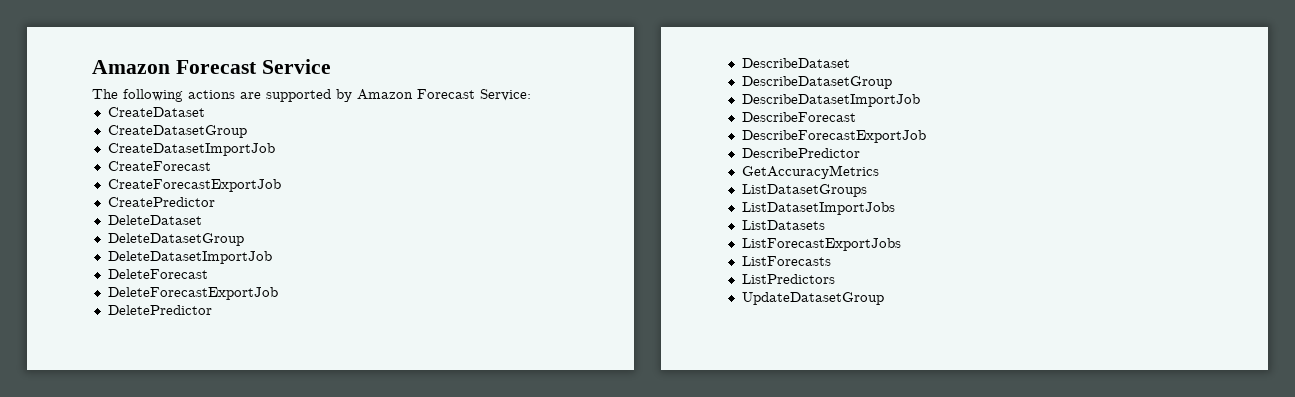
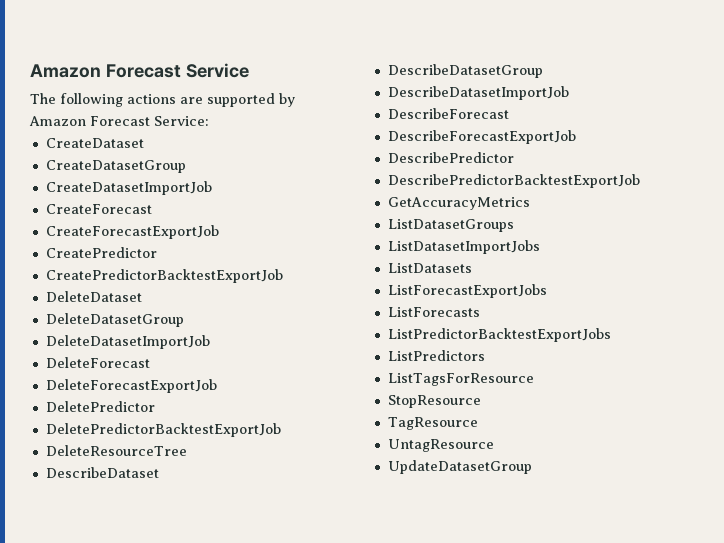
(215, 202) none -> [45,269,283,283] // CreatePredictorBacktestExportJob
(212, 310) none -> [45,423,281,437] [45,445,187,456] // DeletePredictorBacktestExportJob // DeleteResourceTree
(860, 153) none -> [387,174,640,188] // DescribePredictorBacktestExportJob
(831, 261) none -> [387,328,611,342] // ListPredictorBacktestExportJobs
(835, 279) none -> [387,373,534,386] [387,395,481,408] [387,417,478,430] [387,439,494,452] // ListTagsForResource // StopResource // TagResource // UntagResource

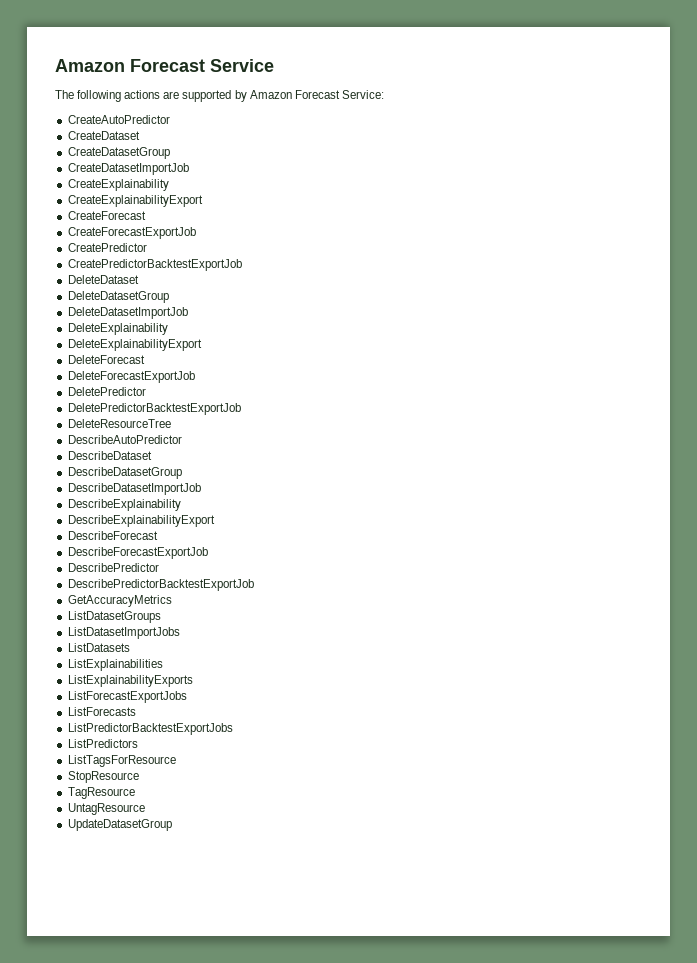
(209, 121) none -> [67,115,170,124] // CreateAutoPredictor
(212, 188) none -> [67,179,169,191] [67,195,203,207] // CreateExplainability // CreateExplainabilityExport
(210, 342) none -> [67,323,168,335] [67,339,202,351] // DeleteExplainability // DeleteExplainabilityExport
(187, 450) none -> [67,435,182,444] // DescribeAutoPredictor
(569, 93) none -> [67,499,181,511] [67,515,215,527] // DescribeExplainability // DescribeExplainabilityExport
(472, 268) none -> [67,659,163,671] [67,675,193,687] // ListExplainabilities // ListExplainabilityExports

